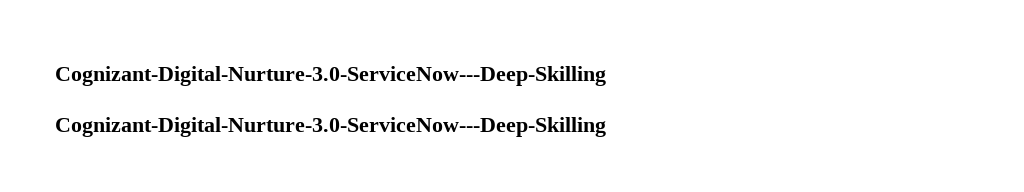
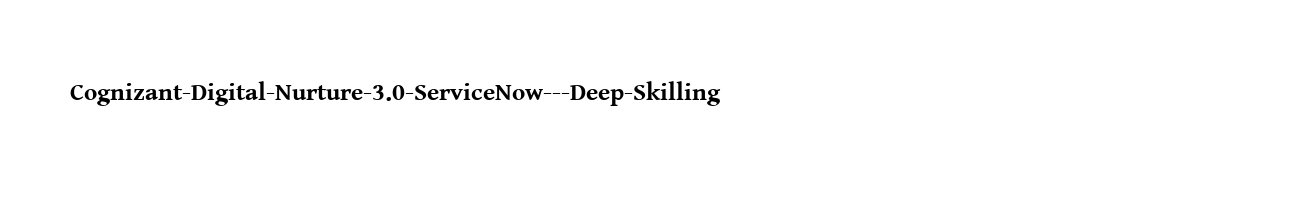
[55,66,606,86] [55,117,606,137] Cognizant-Digital-Nurture-3.0-ServiceNow---Deep-Skilling // Cognizant-Digital-Nurture-3.0-ServiceNow---Deep-Skilling -> [70,81,721,106] Cognizant-Digital-Nurture-3.0-ServiceNow---Deep-Skilling

